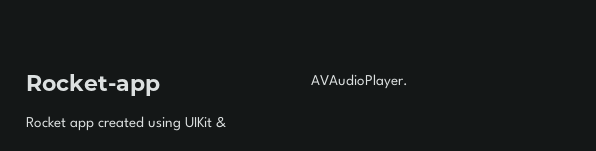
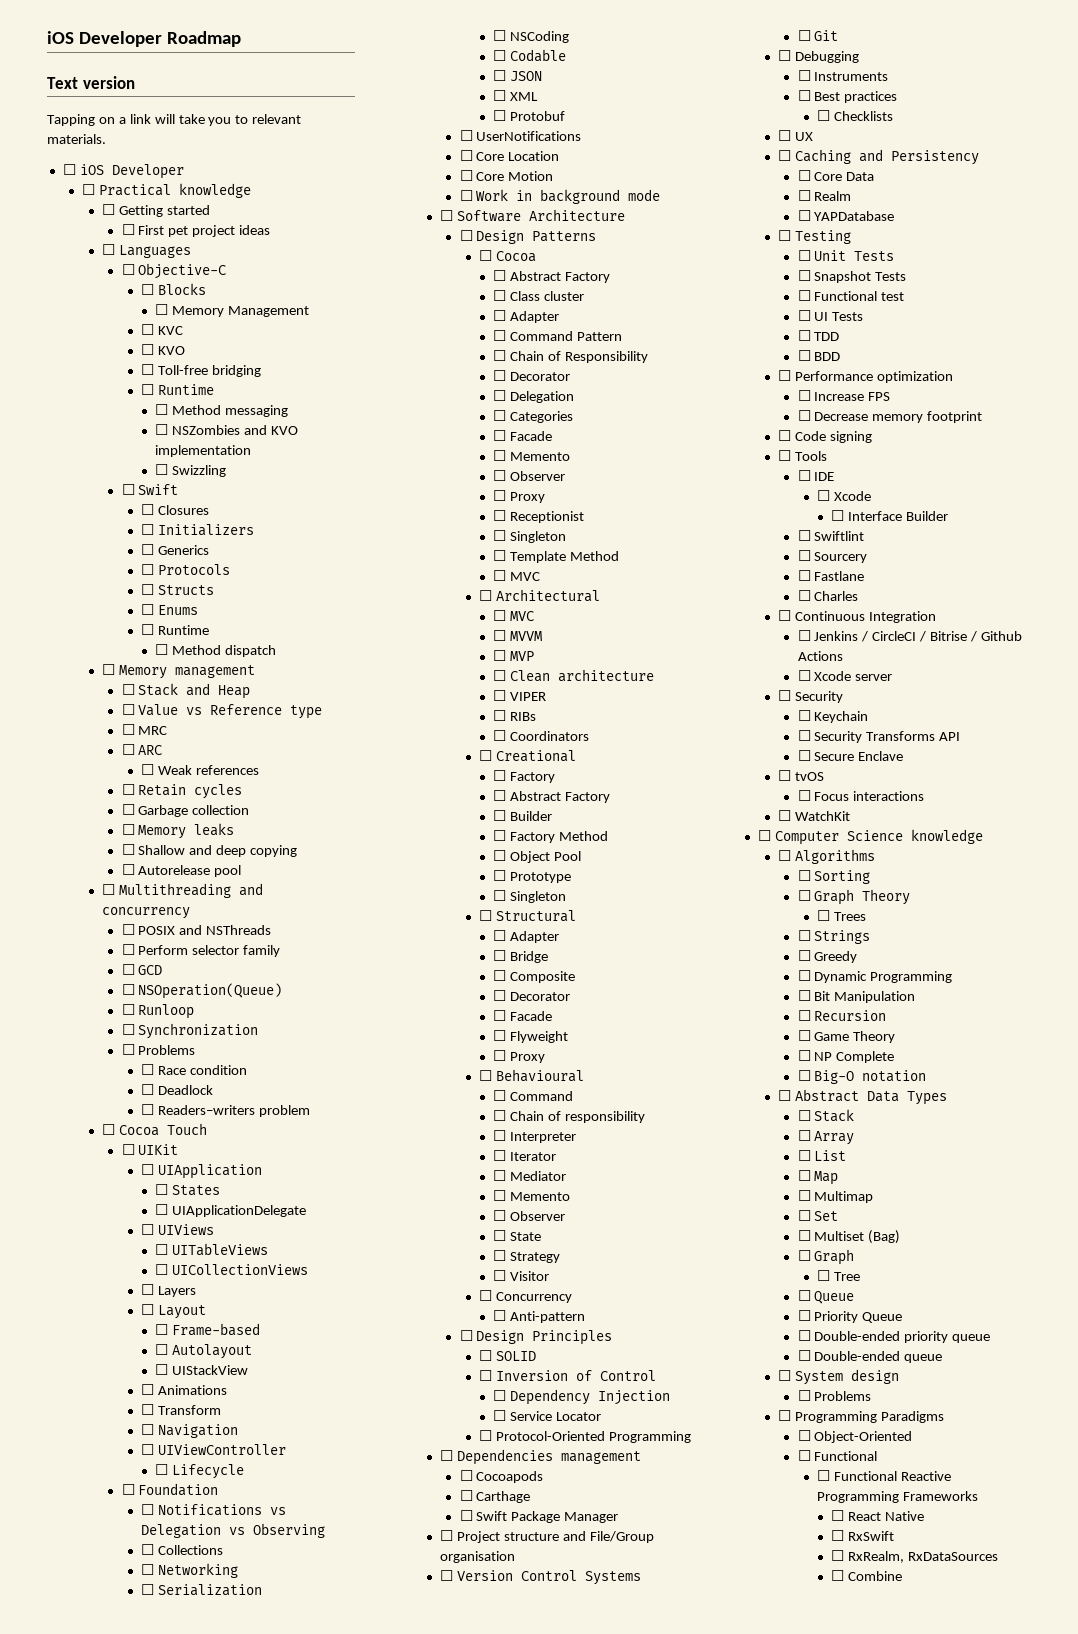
[26,74,160,96] [26,116,227,131] [311,74,408,89] Rocket-app // Rocket app created using UIKit & AVAudioPlayer. -> [47,31,241,47] [47,76,135,89] [47,114,302,126] [47,134,106,144] [62,164,184,179] [82,183,252,198] [102,204,210,217] [121,224,271,237] [102,244,191,258] [121,263,227,279] [141,283,206,295] [155,304,310,317] [141,324,183,335] [141,344,185,355] [141,364,261,377] [141,384,214,395] [155,404,289,417] [155,424,299,435] [155,445,252,457] [155,464,227,477] [121,484,179,495] [141,504,209,515] [141,524,254,536] [141,544,209,555] [141,564,230,575] [141,584,214,595] [141,604,198,615] [141,624,209,635] [155,644,277,657] [102,664,255,679] [121,683,251,699] [121,704,323,719] [121,724,168,735] [121,744,163,755] [141,764,259,775] [121,784,243,799] [121,804,250,817] [121,823,235,839] [121,844,298,857] [121,864,242,877] [102,883,263,898] [102,907,191,919] [121,924,272,935] [121,944,281,957] [121,964,163,975] [121,983,283,999] [121,1004,195,1019] [121,1023,259,1039] [121,1044,196,1055] [141,1064,247,1075] [141,1084,213,1095] [141,1104,310,1117] [102,1123,207,1136] [121,1144,179,1155] [141,1164,262,1179] [155,1184,221,1196] [155,1204,307,1217] [141,1224,214,1235] [155,1243,269,1256] [155,1264,309,1275] [141,1284,196,1297] [141,1304,206,1319] [155,1323,261,1336] [155,1344,253,1359] [155,1364,249,1375] [141,1384,227,1395] [141,1404,221,1415] [141,1424,238,1438] [141,1444,286,1455] [155,1464,245,1479] [121,1483,219,1496] [141,1504,286,1516] [141,1523,326,1538] [141,1544,223,1555] [141,1563,238,1578] [141,1584,262,1596] [493,30,570,43] [493,49,567,62] [493,70,543,81] [493,90,539,101] [493,110,566,121] [459,130,582,141] [459,150,560,161] [459,170,554,181] [459,189,661,204] [440,209,625,222] [459,230,597,244] [479,250,536,262] [493,270,611,283] [493,290,585,301] [493,310,560,323] [493,330,623,341] [493,350,649,363] [493,370,571,381] [493,390,575,403] [493,410,574,423] [493,430,553,441] [493,450,571,461] [493,470,566,481] [493,490,546,503] [493,510,585,523] [493,530,567,543] [493,550,620,563] [493,570,541,581] [479,589,600,602] [493,610,535,621] [493,630,543,641] [493,650,535,661] [493,669,655,682] [493,690,547,701] [493,710,537,721] [493,730,590,741] [479,750,576,762] [493,770,556,783] [493,790,611,803] [493,810,553,821] [493,830,609,843] [493,850,582,863] [493,870,572,883] [493,890,567,903] [479,910,576,922] [493,930,560,943] [493,950,549,963] [493,970,576,983] [493,990,571,1001] [493,1010,553,1021] [493,1030,569,1043] [493,1050,546,1063] [479,1069,584,1082] [493,1090,574,1101] [493,1110,646,1123] [493,1130,577,1143] [493,1150,557,1161] [493,1170,567,1181] [493,1190,571,1201] [493,1210,566,1221] [493,1230,542,1241] [493,1250,561,1263] [493,1270,550,1281] [479,1290,572,1303] [493,1310,586,1323] [459,1330,613,1345] [479,1350,536,1361] [479,1370,656,1381] [493,1389,671,1405] [493,1410,602,1421] [479,1430,691,1443] [440,1449,641,1465] [459,1470,544,1483] [459,1490,531,1503] [459,1510,619,1523] [440,1530,654,1543] [440,1551,516,1563] [440,1570,641,1585] [797,30,839,41] [778,50,859,63] [797,70,889,81] [797,90,898,103] [817,110,893,121] [778,130,813,141] [778,149,979,165] [797,170,875,181] [797,190,852,201] [797,210,895,221] [778,230,851,244] [797,250,895,261] [797,270,907,283] [797,290,905,301] [797,310,864,321] [797,330,840,341] [797,350,841,361] [778,370,953,383] [797,390,891,401] [797,410,983,423] [778,430,872,443] [778,450,827,461] [797,470,835,481] [817,490,871,501] [831,510,949,521] [797,530,865,541] [797,550,868,563] [797,570,865,581] [797,590,859,601] [778,610,936,623] [797,630,1022,642] [797,651,843,661] [797,670,893,681] [778,690,843,703] [797,710,869,723] [797,730,961,743] [797,750,904,761] [778,770,824,781] [797,790,925,801] [778,810,850,821] [758,829,984,845] [778,849,875,864] [797,870,871,884] [797,889,911,905] [817,910,866,921] [797,930,871,944] [797,950,858,963] [797,970,953,983] [797,990,916,1003] [797,1010,887,1021] [797,1030,896,1043] [797,1050,895,1063] [797,1070,927,1084] [778,1089,947,1105] [797,1109,855,1122] [797,1130,855,1145] [797,1150,847,1161] [797,1170,839,1185] [797,1190,874,1203] [797,1210,839,1221] [797,1230,901,1244] [797,1249,855,1265] [817,1270,860,1281] [797,1290,855,1304] [797,1310,903,1323] [797,1330,991,1343] [797,1350,943,1363] [778,1369,899,1385] [797,1390,872,1401] [778,1410,944,1423] [797,1430,913,1443] [797,1450,878,1461] [817,1470,951,1481] [817,1491,978,1503] [831,1510,925,1521] [831,1530,895,1541] [831,1550,999,1563] [831,1570,903,1581] iOS Developer Roadmap // Text version // Tapping on a link will take you to relevant materials. // ☐ iOS Developer // ☐ Practical knowledge // ☐ Getting started // ☐ First pet project ideas // ☐ Languages // ☐ Objective-C // ☐ Blocks // ☐ Memory Management // ☐ KVC // ☐ KVO // ☐ Toll-free bridging // ☐ Runtime // ☐ Method messaging // ☐ NSZombies and KVO implementation // ☐ Swizzling // ☐ Swift // ☐ Closures // ☐ Initializers // ☐ Generics // ☐ Protocols // ☐ Structs // ☐ Enums // ☐ Runtime // ☐ Method dispatch // ☐ Memory management // ☐ Stack and Heap // ☐ Value vs Reference type // ☐ MRC // ☐ ARC // ☐ Weak references // ☐ Retain cycles // ☐ Garbage collection // ☐ Memory leaks // ☐ Shallow and deep copying // ☐ Autorelease pool // ☐ Multithreading and concurrency // ☐ POSIX and NSThreads // ☐ Perform selector family // ☐ GCD // ☐ NSOperation(Queue) // ☐ Runloop // ☐ Synchronization // ☐ Problems // ☐ Race condition // ☐ Deadlock // ☐ Readers–writers problem // ☐ Cocoa Touch // ☐ UIKit // ☐ UIApplication // ☐ States // ☐ UIApplicationDelegate // ☐ UIViews // ☐ UITableViews // ☐ UICollectionViews // ☐ Layers // ☐ Layout // ☐ Frame-based // ☐ Autolayout // ☐ UIStackView // ☐ Animations // ☐ Transform // ☐ Navigation // ☐ UIViewController // ☐ Lifecycle // ☐ Foundation // ☐ Notifications vs Delegation vs Observing // ☐ Collections // ☐ Networking // ☐ Serialization // ☐ NSCoding // ☐ Codable // ☐ JSON // ☐ XML // ☐ Protobuf // ☐ UserNotifications // ☐ Core Location // ☐ Core Motion // ☐ Work in background mode // ☐ Software Architecture // ☐ Design Patterns // ☐ Cocoa // ☐ Abstract Factory // ☐ Class cluster // ☐ Adapter // ☐ Command Pattern // ☐ Chain of Responsibility // ☐ Decorator // ☐ Delegation // ☐ Categories // ☐ Facade // ☐ Memento // ☐ Observer // ☐ Proxy // ☐ Receptionist // ☐ Singleton // ☐ Template Method // ☐ MVC // ☐ Architectural // ☐ MVC // ☐ MVVM // ☐ MVP // ☐ Clean architecture // ☐ VIPER // ☐ RIBs // ☐ Coordinators // ☐ Creational // ☐ Factory // ☐ Abstract Factory // ☐ Builder // ☐ Factory Method // ☐ Object Pool // ☐ Prototype // ☐ Singleton // ☐ Structural // ☐ Adapter // ☐ Bridge // ☐ Composite // ☐ Decorator // ☐ Facade // ☐ Flyweight // ☐ Proxy // ☐ Behavioural // ☐ Command // ☐ Chain of responsibility // ☐ Interpreter // ☐ Iterator // ☐ Mediator // ☐ Memento // ☐ Observer // ☐ State // ☐ Strategy // ☐ Visitor // ☐ Concurrency // ☐ Anti-pattern // ☐ Design Principles // ☐ SOLID // ☐ Inversion of Control // ☐ Dependency Injection // ☐ Service Locator // ☐ Protocol-Oriented Programming // ☐ Dependencies management // ☐ Cocoapods // ☐ Carthage // ☐ Swift Package Manager // ☐ Project structure and File/Group organisation // ☐ Version Control Systems // ☐ Git // ☐ Debugging // ☐ Instruments // ☐ Best practices // ☐ Checklists // ☐ UX // ☐ Caching and Persistency // ☐ Core Data // ☐ Realm // ☐ YAPDatabase // ☐ Testing // ☐ Unit Tests // ☐ Snapshot Tests // ☐ Functional test // ☐ UI Tests // ☐ TDD // ☐ BDD // ☐ Performance optimization // ☐ Increase FPS // ☐ Decrease memory footprint // ☐ Code signing // ☐ Tools // ☐ IDE // ☐ Xcode // ☐ Interface Builder // ☐ Swiftlint // ☐ Sourcery // ☐ Fastlane // ☐ Charles // ☐ Continuous Integration // ☐ Jenkins / CircleCI / Bitrise / Github Actions // ☐ Xcode server // ☐ Security // ☐ Keychain // ☐ Security Transforms API // ☐ Secure Enclave // ☐ tvOS // ☐ Focus interactions // ☐ WatchKit // ☐ Computer Science knowledge // ☐ Algorithms // ☐ Sorting // ☐ Graph Theory // ☐ Trees // ☐ Strings // ☐ Greedy // ☐ Dynamic Programming // ☐ Bit Manipulation // ☐ Recursion // ☐ Game Theory // ☐ NP Complete // ☐ Big-O notation // ☐ Abstract Data Types // ☐ Stack // ☐ Array // ☐ List // ☐ Map // ☐ Multimap // ☐ Set // ☐ Multiset (Bag) // ☐ Graph // ☐ Tree // ☐ Queue // ☐ Priority Queue // ☐ Double-ended priority queue // ☐ Double-ended queue // ☐ System design // ☐ Problems // ☐ Programming Paradigms // ☐ Object-Oriented // ☐ Functional // ☐ Functional Reactive Programming Frameworks // ☐ React Native // ☐ RxSwift // ☐ RxRealm, RxDataSources // ☐ Combine

